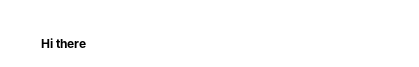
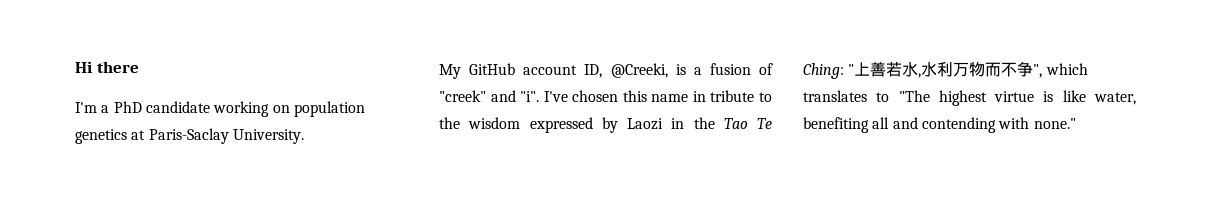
(87, 43) none -> [75,101,365,117] [75,128,304,144] [439,63,773,79] [439,90,772,102] [439,117,772,133] [803,61,1088,79] [803,90,1136,106] [803,117,1076,133] // I'm a PhD candidate working on population genetics at Paris-Saclay University. // My GitHub account ID, @Creeki, is a fusion of "creek" and "i". I've chosen this name in tribute to the wisdom expressed by Laozi in the Tao Te Ching: "上善若水,水利万物而不争", which translates to "The highest virtue is like water, benefiting all and contending with none."

